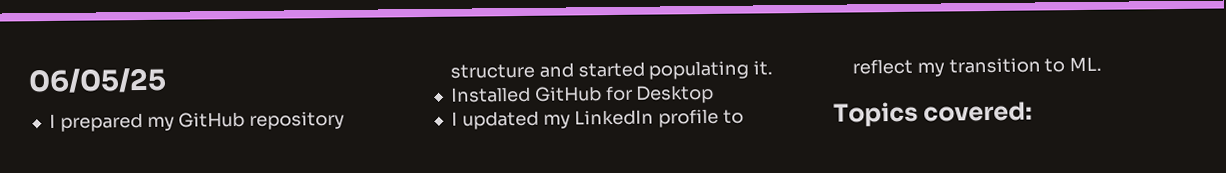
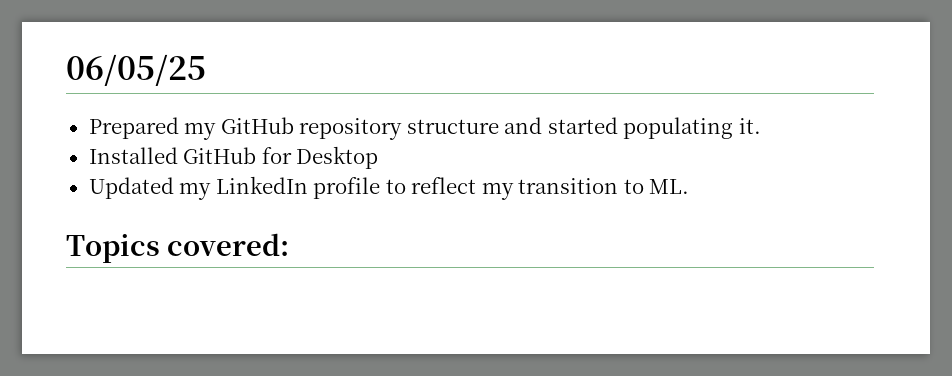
[48,113,143,132] I prepared -> [88,117,179,139] Prepared
[450,110,539,130] I updated -> [88,177,174,199] Updated

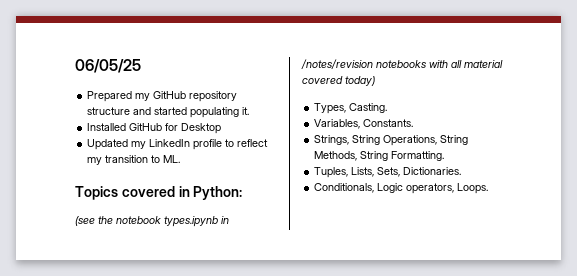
[167,233,290,256] covered: -> [121,186,243,200] [75,216,229,227] [301,59,503,69] [302,76,375,86] [314,103,388,114] [314,119,414,129] [314,135,469,146] [314,151,445,161] [314,167,462,178] [314,183,489,194] covered in Python: // (see the notebook types.ipynb in /notes/revision notebooks with all material covered today) // Types, Casting. // Variables, Constants. // Strings, String Operations, String Methods, String Formatting. // Tuples, Lists, Sets, Dictionaries. // Conditionals, Logic operators, Loops.

